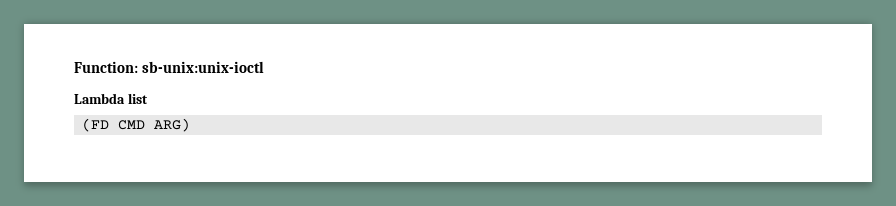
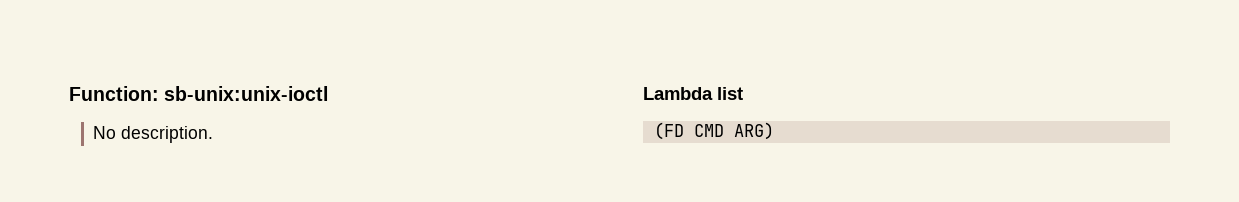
(264, 67) none -> [93,126,214,143] // No description.

